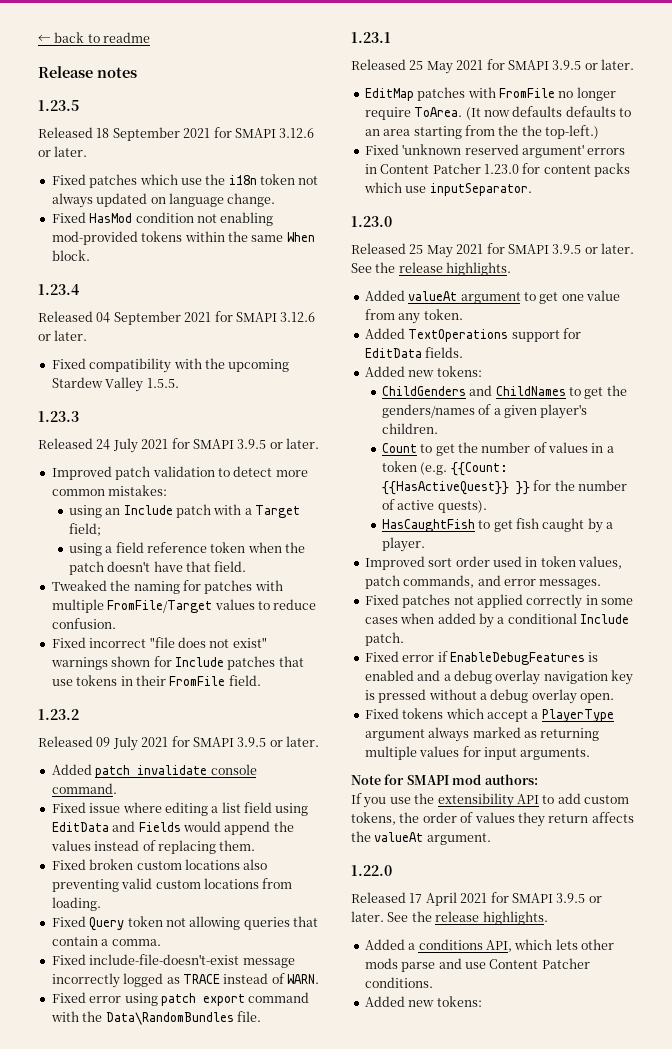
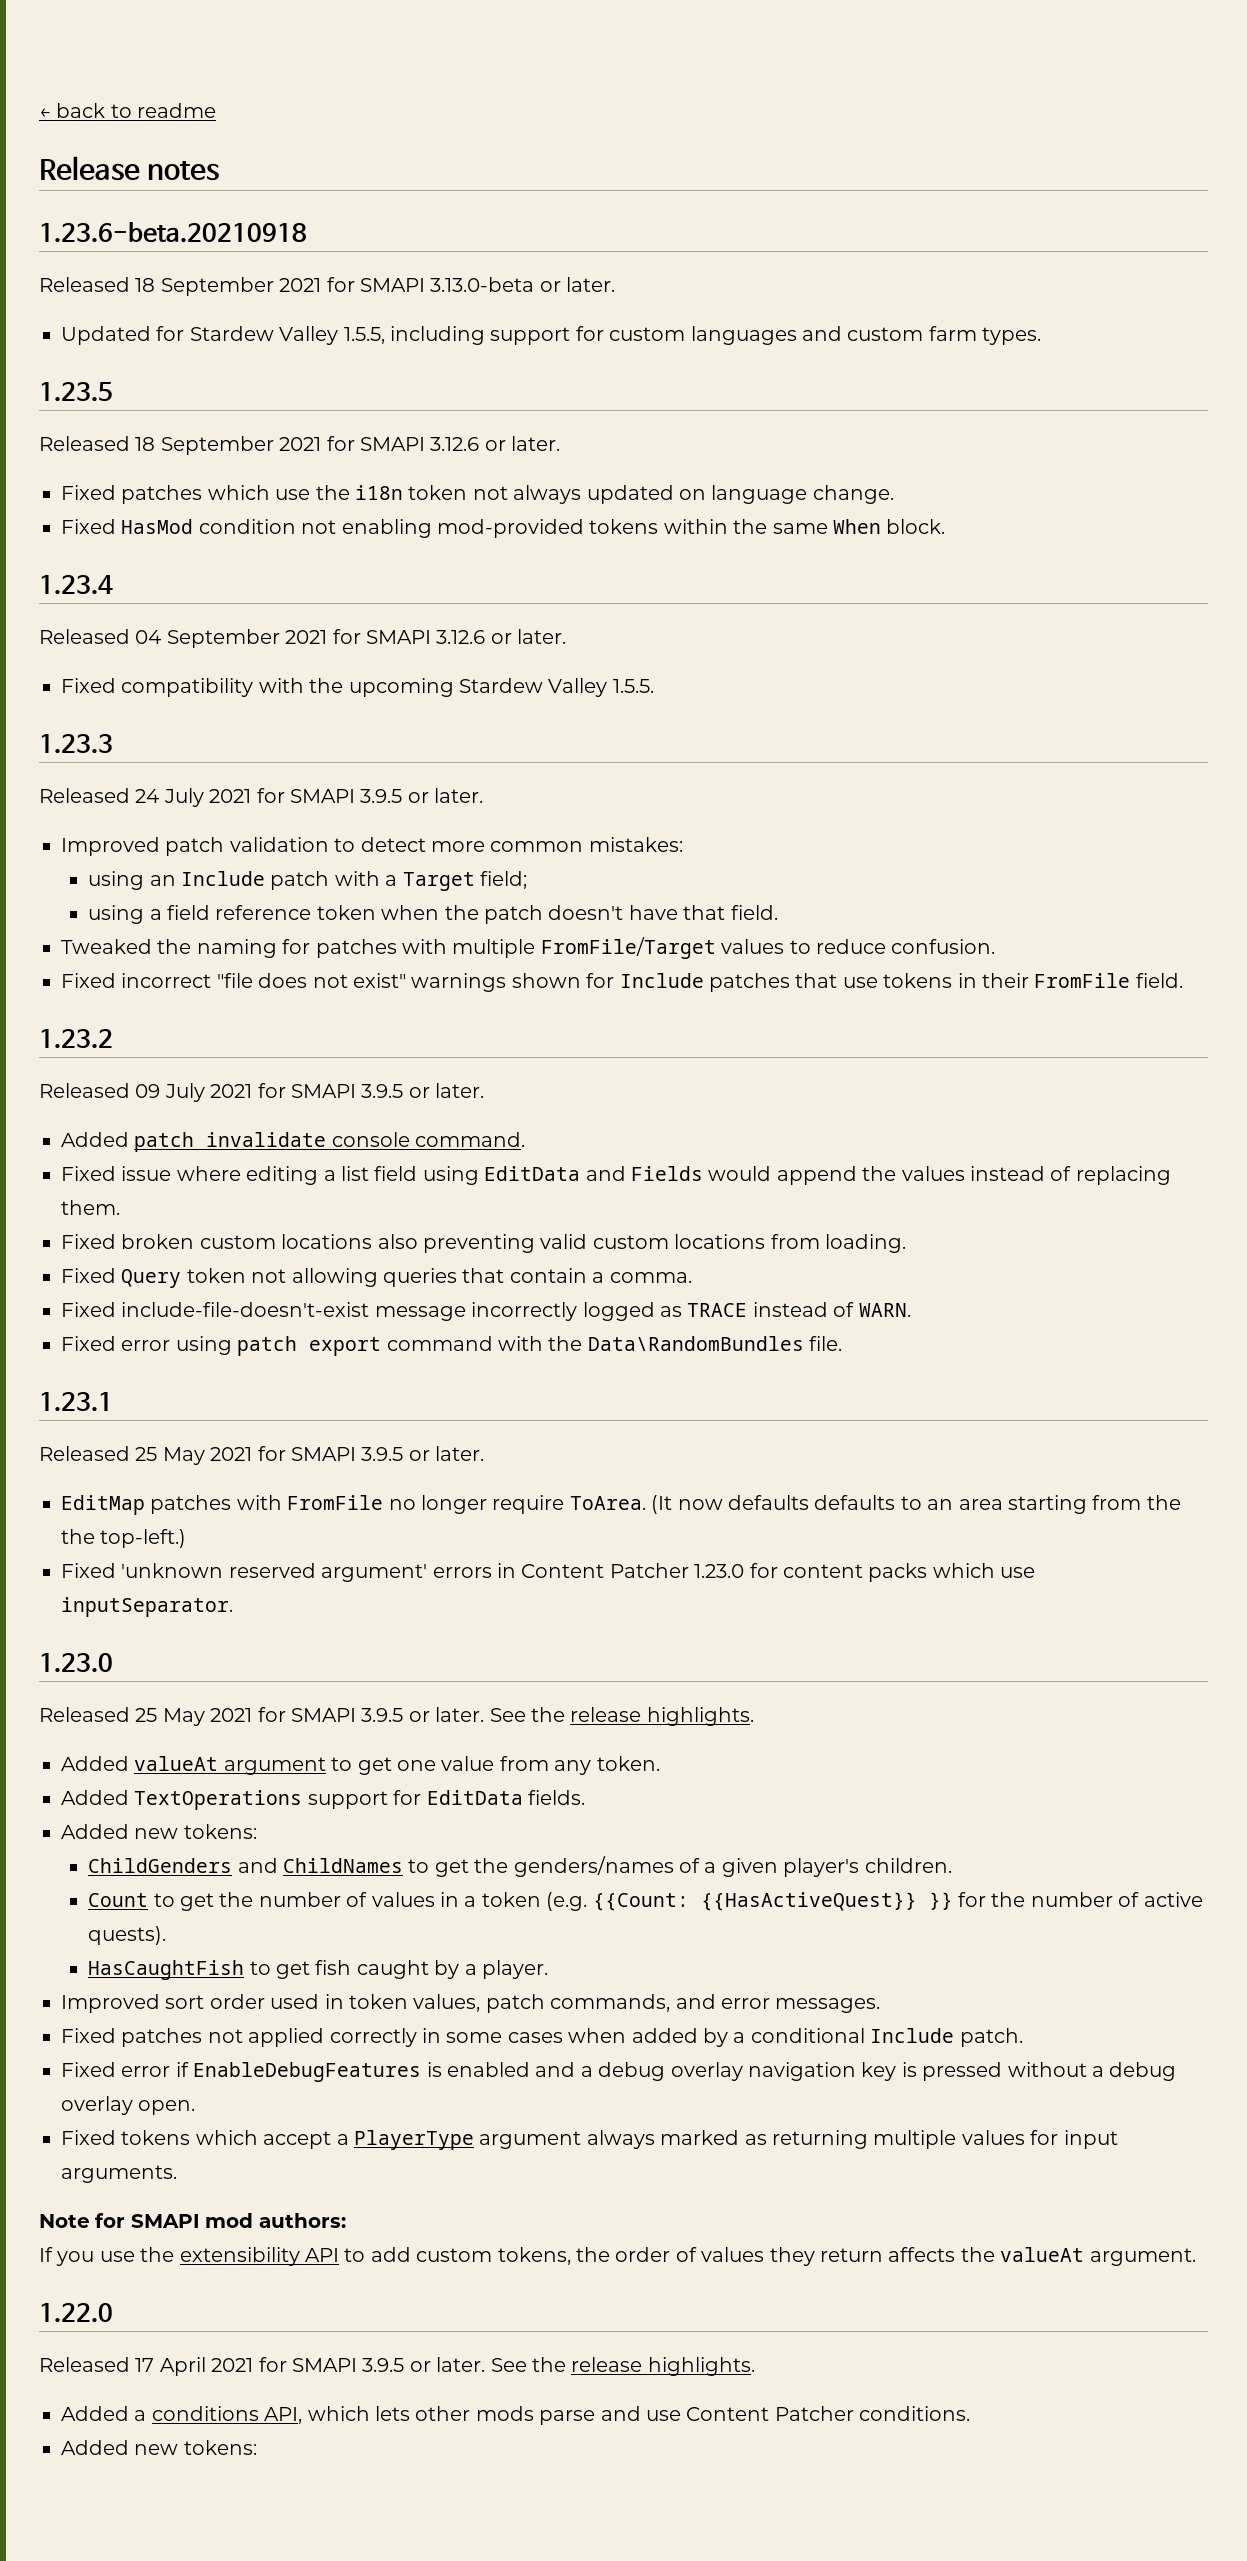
(137, 72) none -> [39,222,307,243] [39,277,616,296] [61,326,1042,345] // 1.23.6-beta.20210918 // Released 18 September 2021 for SMAPI 3.13.0-beta or later. // Updated for Stardew Valley 1.5.5, including support for custom languages and custom farm types.

